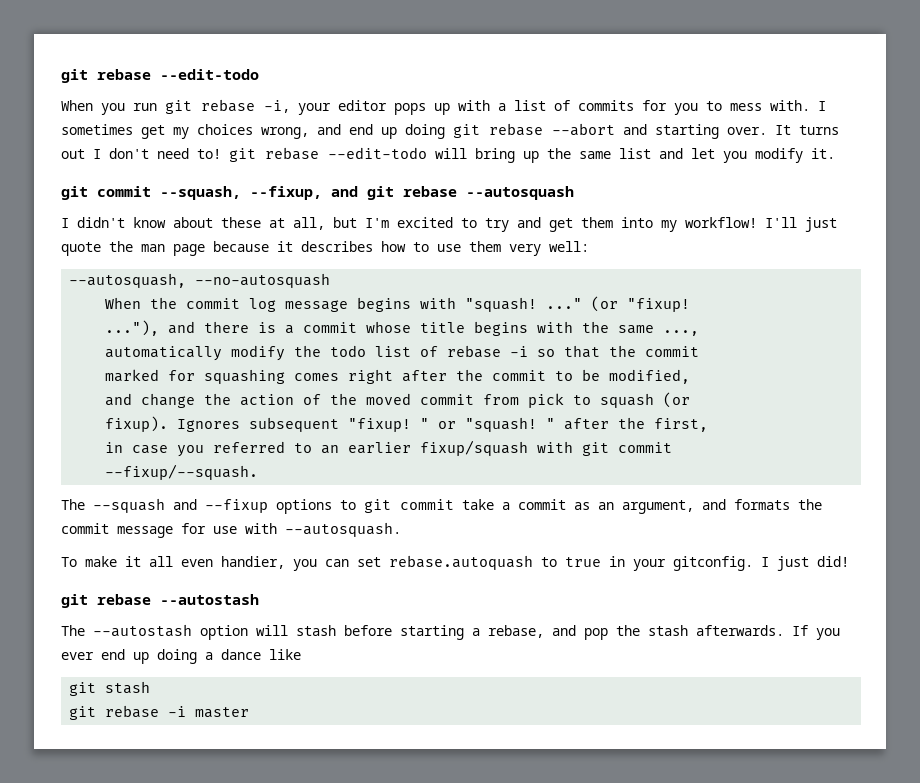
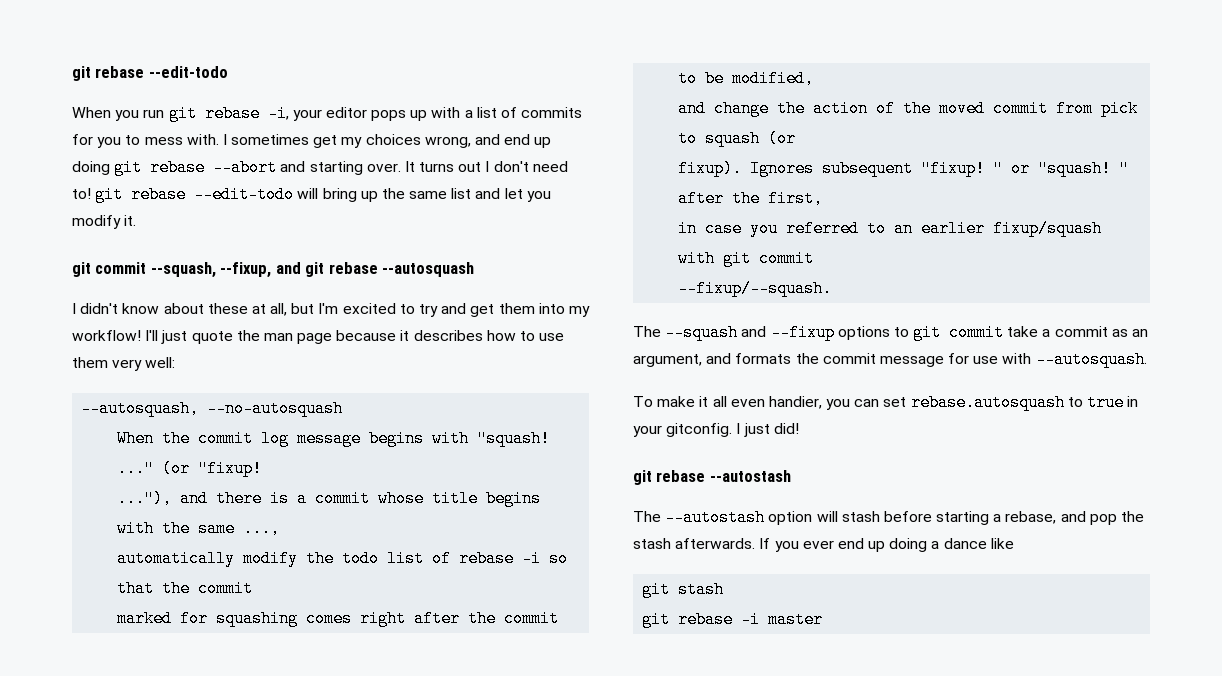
[389,555,533,570] rebase.autoquash -> [910,394,1065,411] rebase.autosquash

